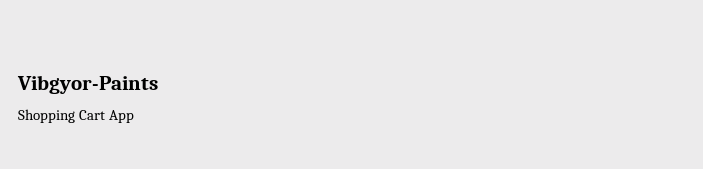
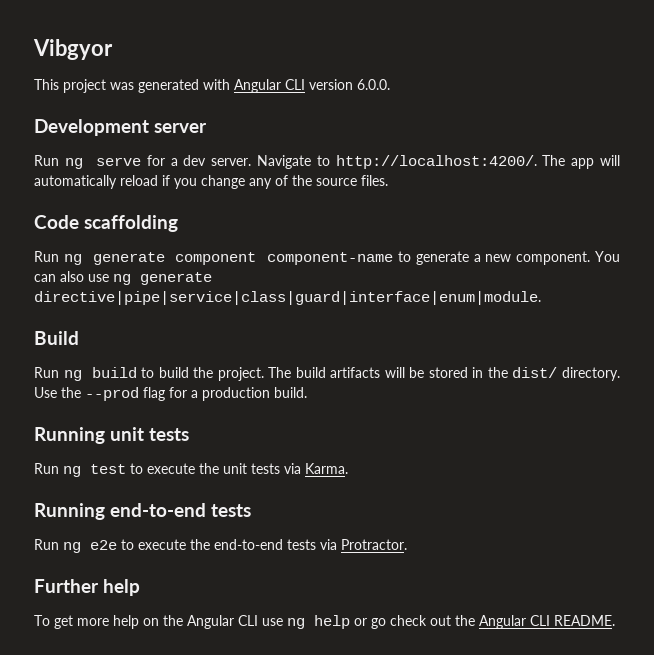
[17,75,158,94] [18,109,134,123] Vibgyor-Paints // Shopping Cart App -> [33,39,113,60] [34,79,390,93] [34,119,208,136] [34,155,620,169] [34,175,388,189] [34,215,179,232] [34,251,620,265] [34,271,212,285] [34,291,541,305] [34,331,79,345] [34,367,621,381] [34,387,307,401] [34,427,190,444] [34,463,348,477] [34,503,252,520] [34,539,407,553] [34,579,141,596] [34,615,615,629] Vibgyor // This project was generated with Angular CLI version 6.0.0. // Development server // Run ng serve for a dev server. Navigate to http://localhost:4200/. The app will automatically reload if you change any of the source files. // Code scaffolding // Run ng generate component component-name to generate a new component. You can also use ng generate directive|pipe|service|class|guard|interface|enum|module. // Build // Run ng build to build the project. The build artifacts will be stored in the dist/ directory. Use the --prod flag for a production build. // Running unit tests // Run ng test to execute the unit tests via Karma. // Running end-to-end tests // Run ng e2e to execute the end-to-end tests via Protractor. // Further help // To get more help on the Angular CLI use ng help or go check out the Angular CLI README.

